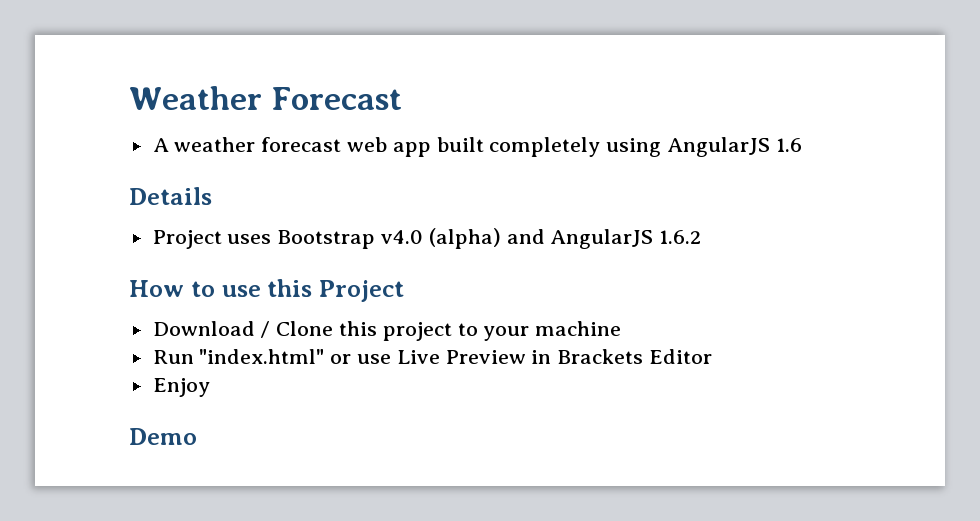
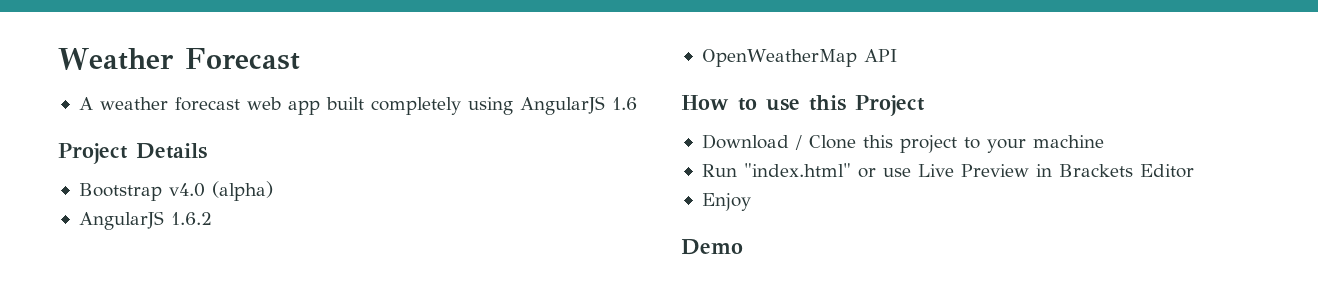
(802, 145) none -> [58,143,128,164] Project
[152,230,272,249] Project uses -> (207, 151) none
[506,229,545,244] and -> (273, 191) //
(702, 237) none -> [701,49,897,67] // OpenWeatherMap API

